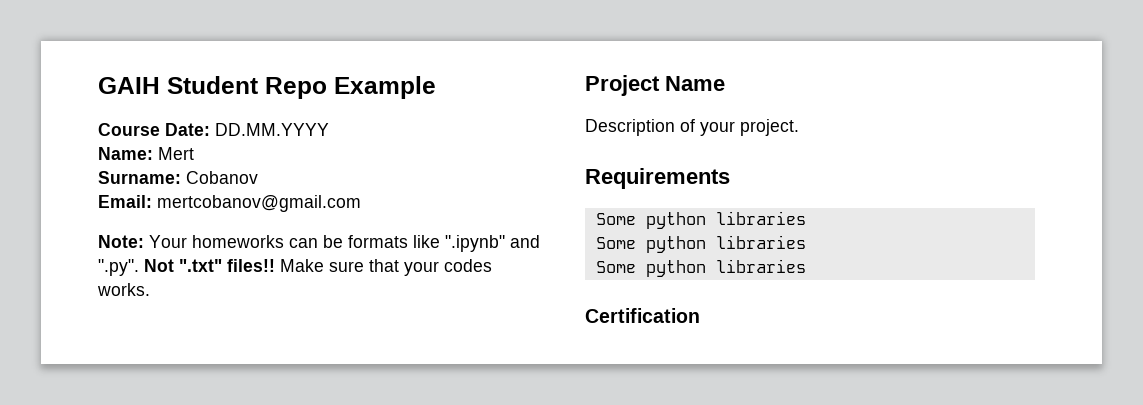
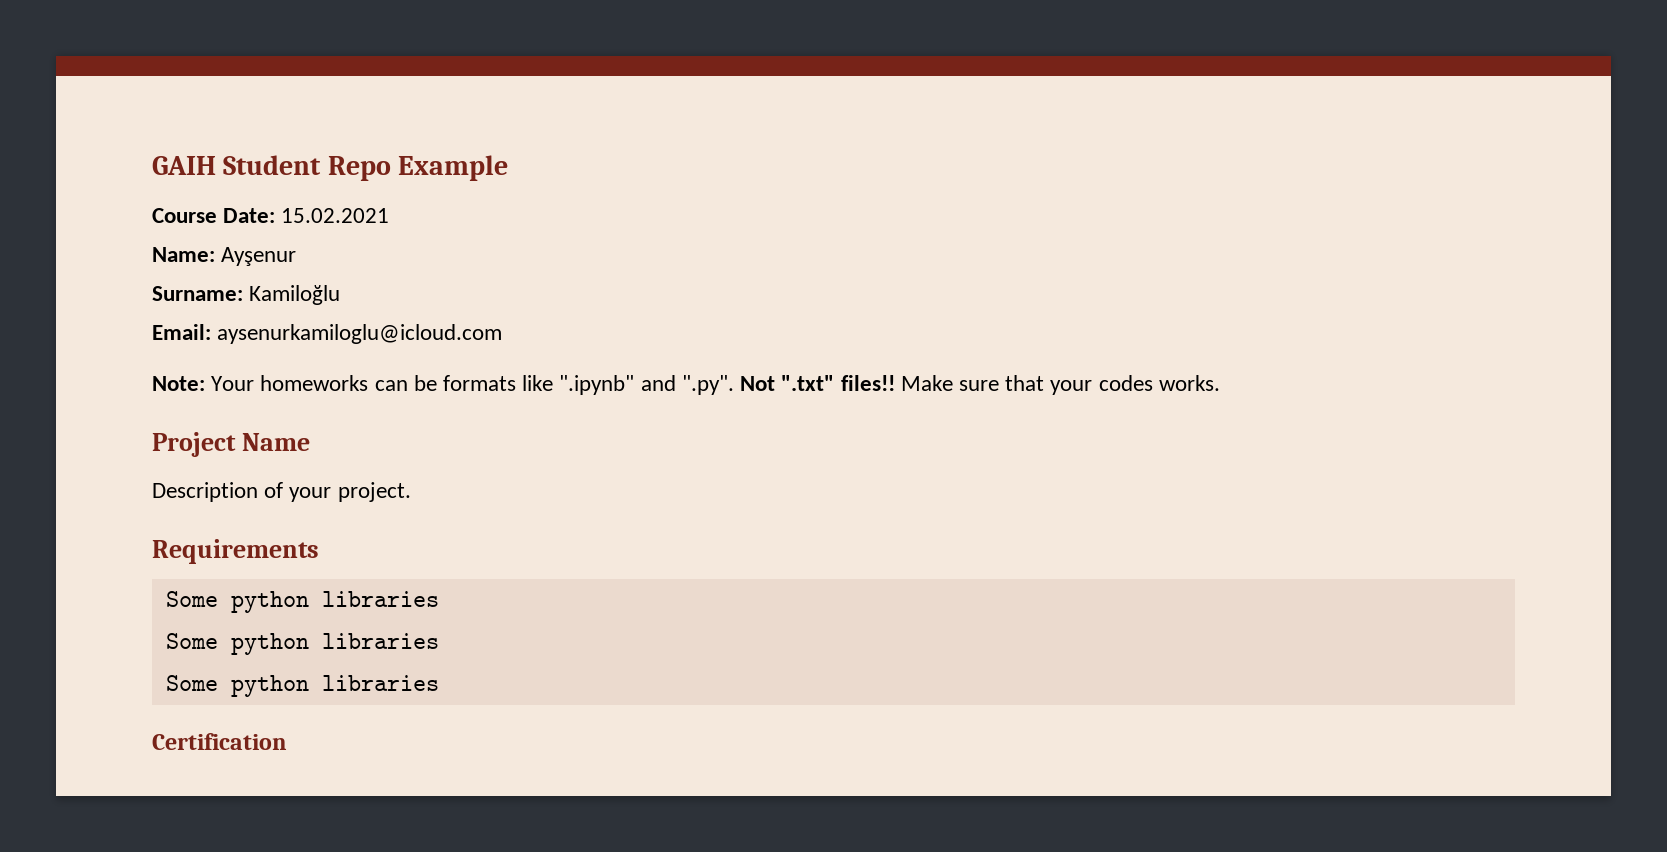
[215,123,329,136] DD.MM.YYYY -> [281,208,390,223] 15.02.2021
[158,147,194,160] Mert -> [221,247,297,266] Ayşenur
[186,171,258,184] Cobanov -> [249,285,341,305] Kamiloğlu
[157,195,361,212] mertcobanov@gmail.com -> [217,324,503,344] aysenurkamiloglu@icloud.com

